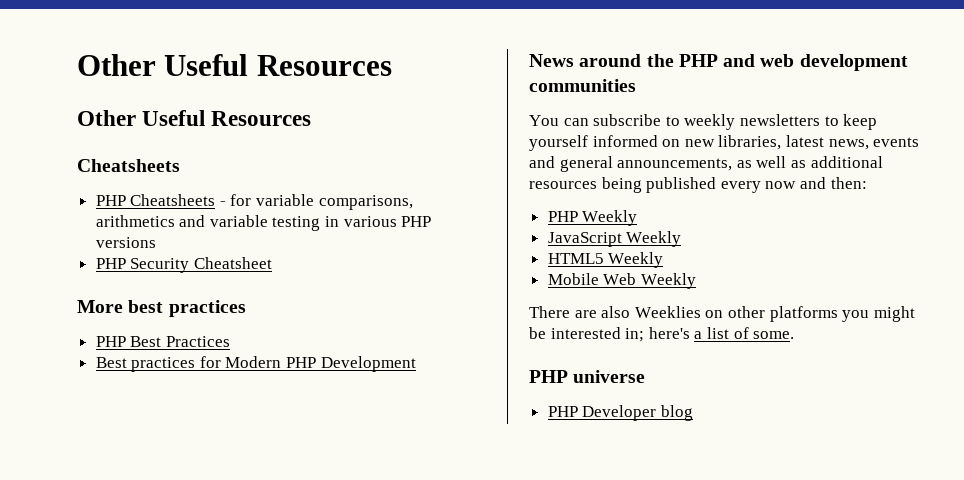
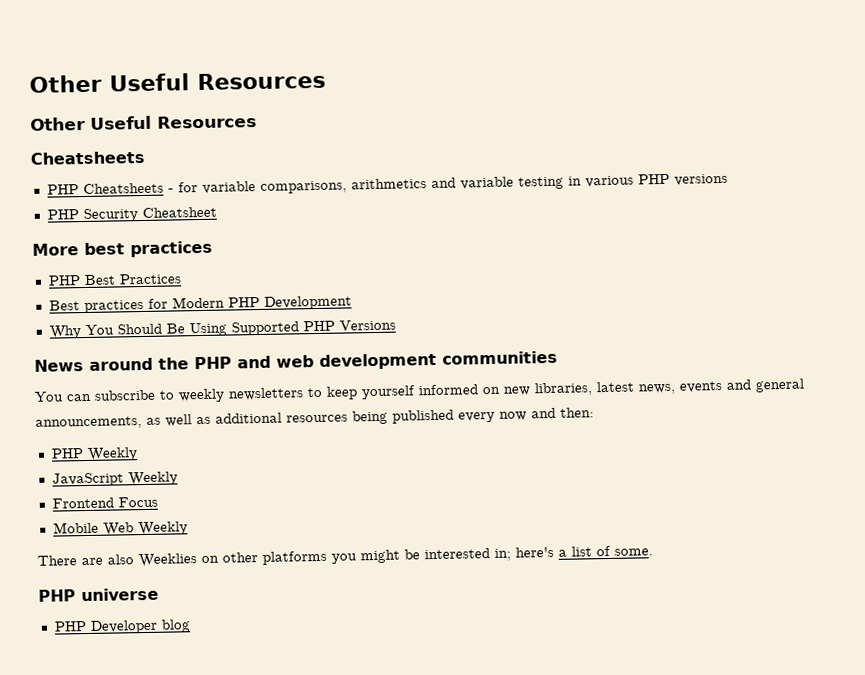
(416, 364) none -> [48,319,396,339] // Why You Should Be Using Supported PHP Versions
[547,252,664,268] HTML5 Weekly -> [51,496,158,509] Frontend Focus

